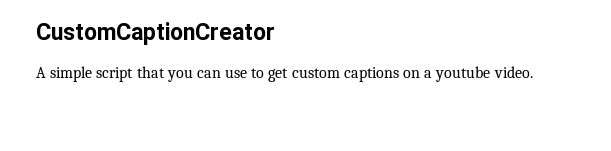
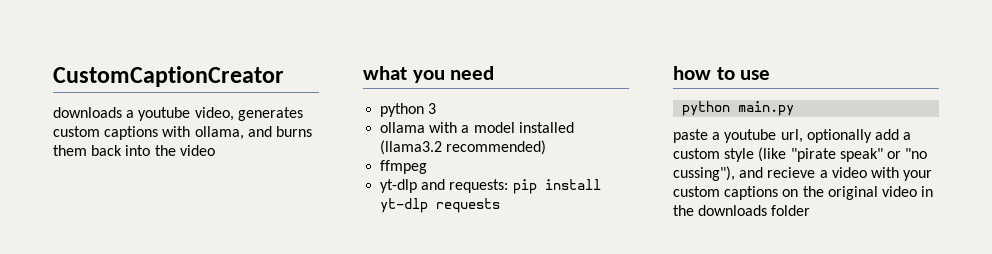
[36,66,533,82] A simple script that you can use to get custom captions on a youtube video. -> [53,107,303,121] [53,126,312,140] [53,145,215,156] [363,66,495,83] [380,103,437,117] [380,122,574,133] [380,140,547,155] [380,160,428,174] [380,179,601,194] [380,198,501,213] [673,66,771,80] [682,101,795,116] [673,129,912,143] [673,147,928,162] [673,166,933,181] [673,186,934,200] [673,205,811,216] downloads a youtube video, generates custom captions with ollama, and burns them back into the video // what you need // python 3 // ollama with a model installed (llama3.2 recommended) // ffmpeg // yt-dlp and requests: pip install yt-dlp requests // how to use // python main.py // paste a youtube url, optionally add a custom style (like "pirate speak" or "no cussing"), and recieve a video with your custom captions on the original video in the downloads folder

